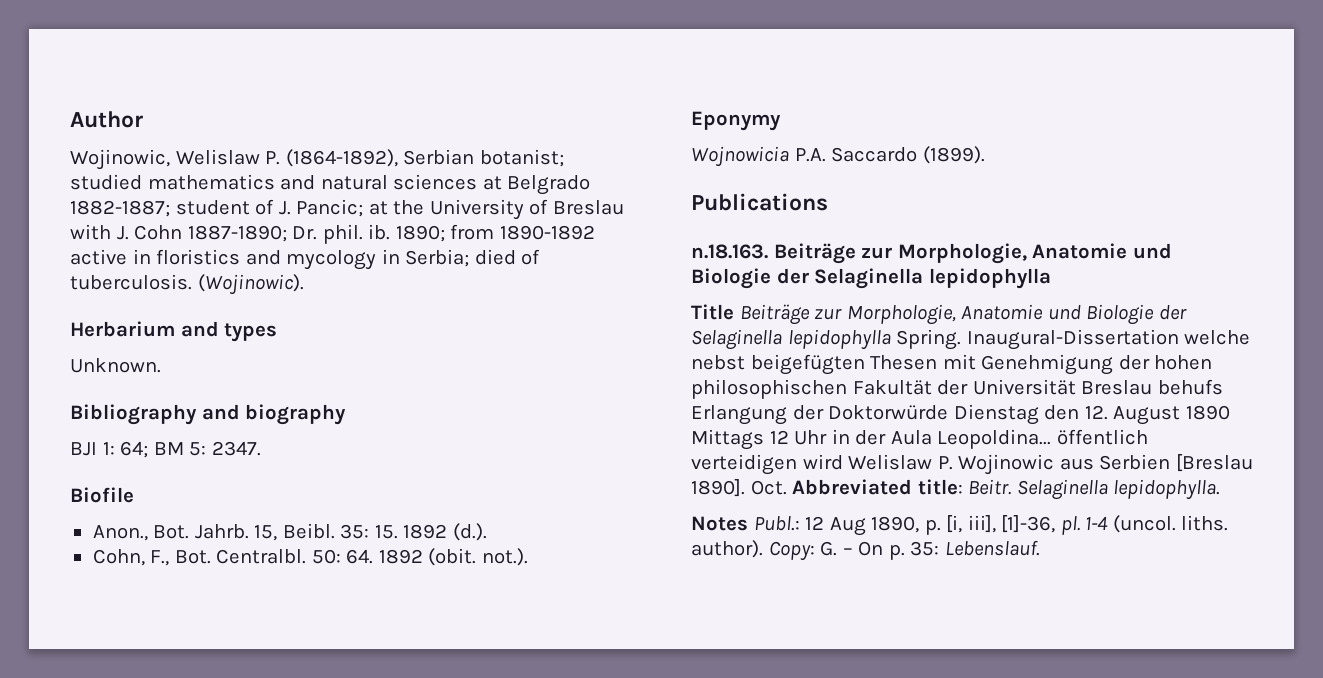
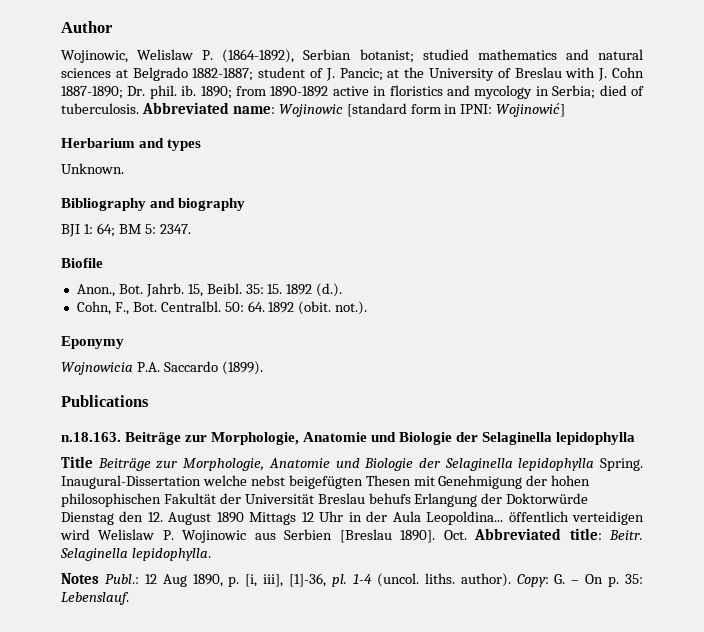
[197,274,304,295] (Wojinowic). -> [141,102,566,117] Abbreviated name: Wojinowic [standard form in IPNI: Wojinowić]

